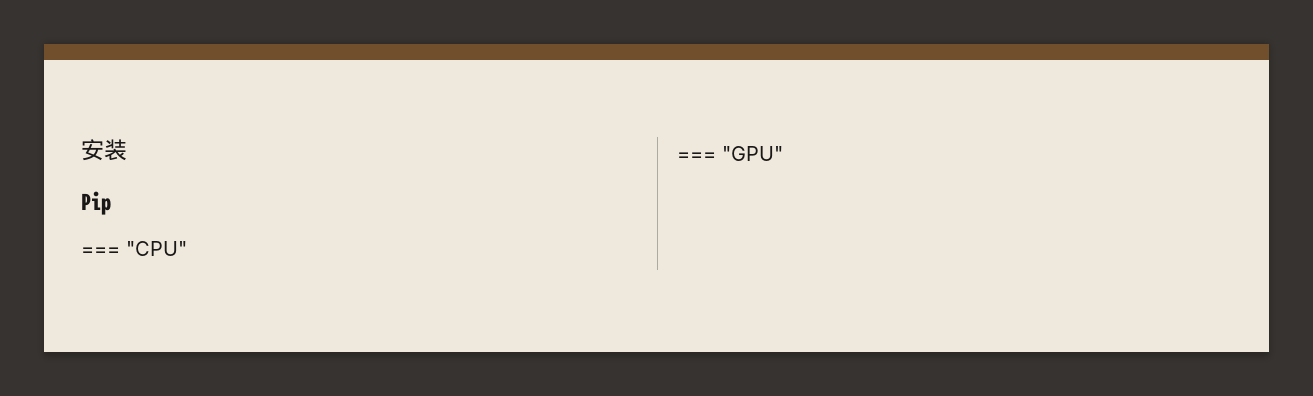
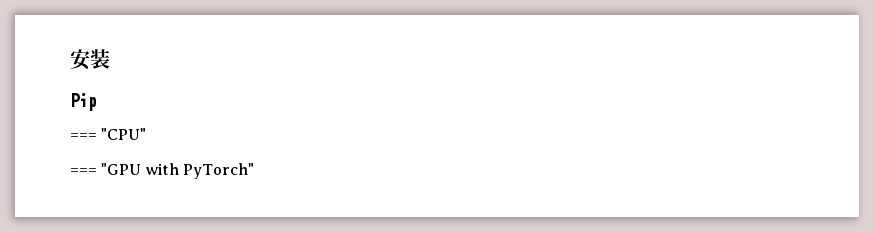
[722,146,783,161] "GPU" -> [101,163,254,179] "GPU with PyTorch"

